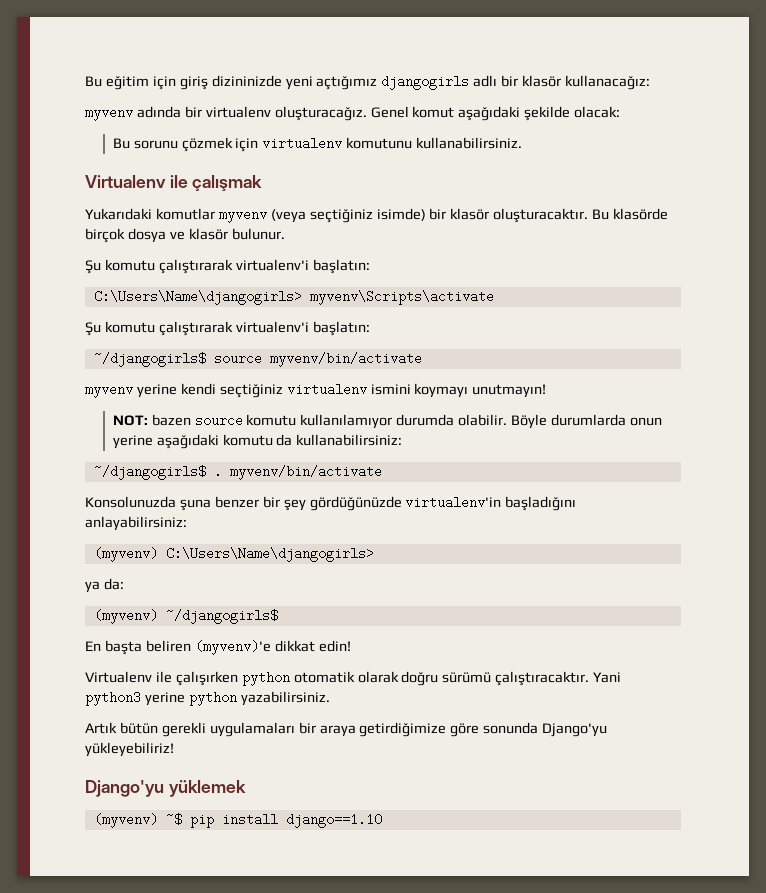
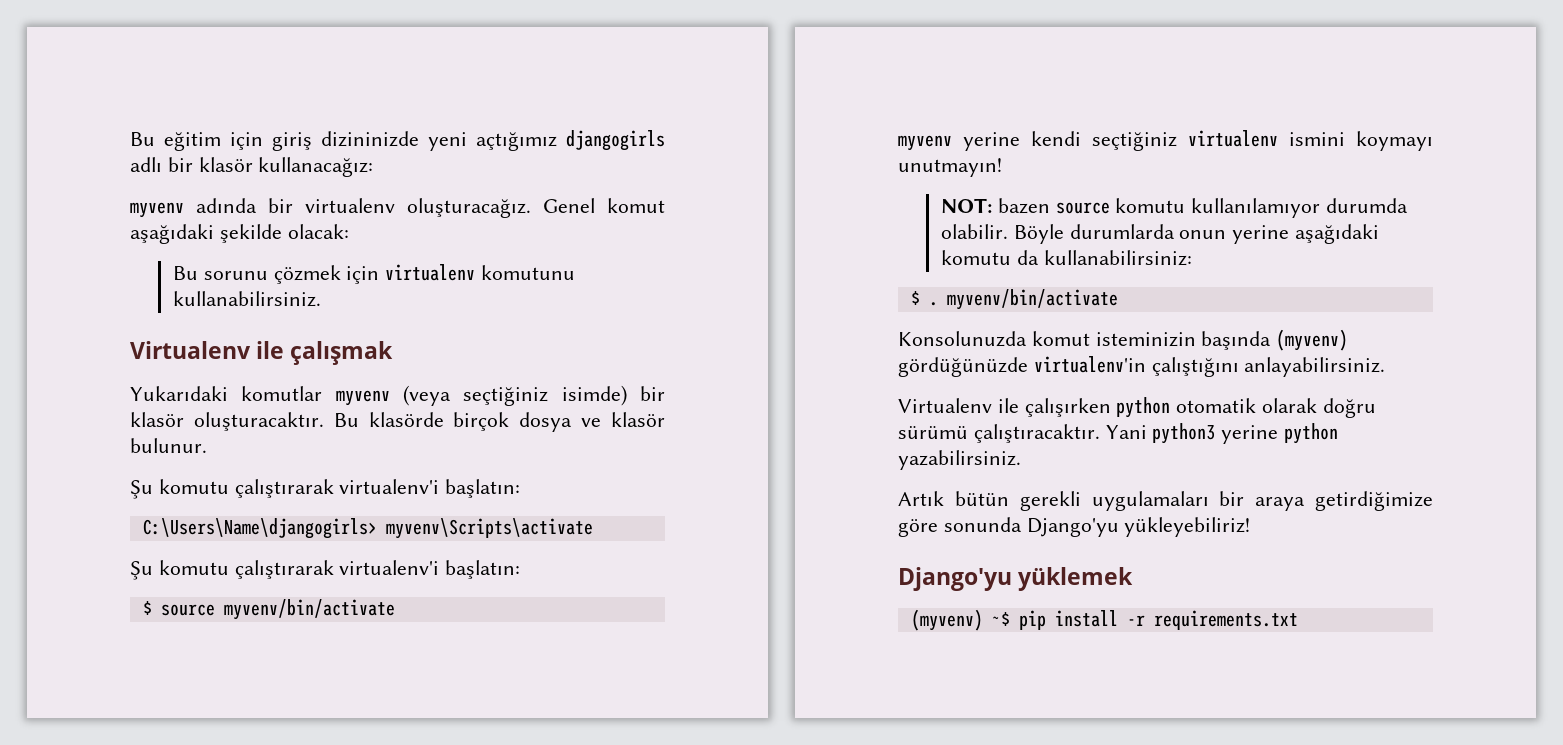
[93,352,206,367] ~/djangogirls$ -> [142,601,152,615] $
[93,465,206,480] ~/djangogirls$ -> [910,291,920,305] $
[179,496,577,511] [85,516,187,531] [93,547,374,562] [85,578,124,593] [93,609,278,624] [85,640,351,655] şuna benzer bir şey gördüğünüzde virtualenv'in başladığını anlayabilirsiniz: // (myvenv) C:\Users\Name\djangogirls> // ya da: // (myvenv) ~/djangogirls$ // En başta beliren (myvenv)'e dikkat edin! -> [1031,329,1349,351] [898,356,1386,377] komut isteminizin başında (myvenv) gördüğünüzde virtualenv'in çalıştığını anlayabilirsiniz.
[285,813,382,828] django==1.10 -> [1126,610,1298,630] -r requirements.txt

